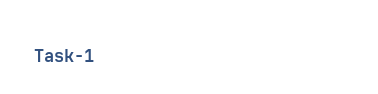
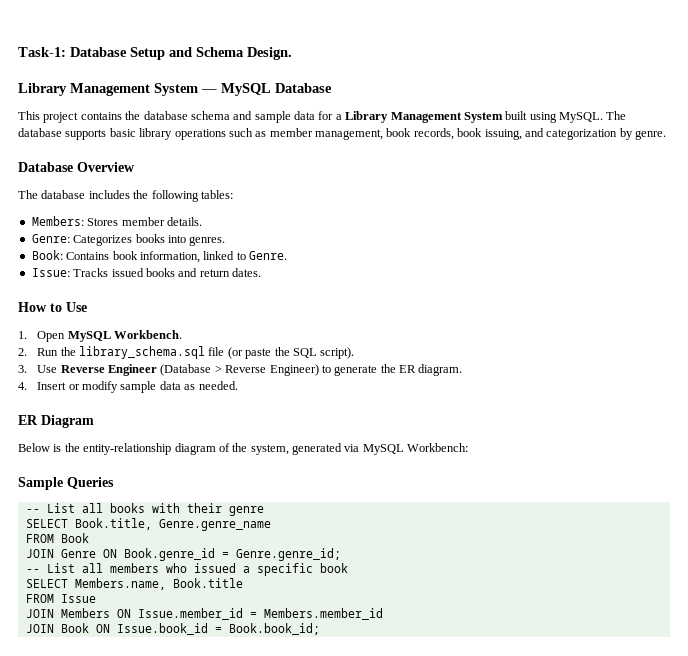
[34,49,94,62] Task-1 -> [18,47,292,60] [18,83,332,96] [18,111,627,123] [18,128,666,140] [18,162,135,172] [18,190,233,202] [31,216,202,226] [31,234,226,246] [31,250,287,263] [31,268,261,277] [18,302,87,312] [18,330,183,342] [18,346,355,359] [18,364,463,376] [18,381,238,393] [18,415,94,428] [18,443,469,455] [18,477,114,490] [25,503,264,516] [25,518,271,531] [25,533,89,543] [25,548,341,561] [25,563,348,576] [25,578,243,590] [25,594,96,603] [25,608,383,620] [25,623,320,635] Task-1: Database Setup and Schema Design. // Library Management System — MySQL Database // This project contains the database schema and sample data for a Library Management System built using MySQL. The database supports basic library operations such as member management, book records, book issuing, and categorization by genre. // Database Overview // The database includes the following tables: // Members: Stores member details. // Genre: Categorizes books into genres. // Book: Contains book information, linked to Genre. // Issue: Tracks issued books and return dates. // How to Use // 1. Open MySQL Workbench. // 2. Run the library_schema.sql file (or paste the SQL script). // 3. Use Reverse Engineer (Database > Reverse Engineer) to generate the ER diagram. // 4. Insert or modify sample data as needed. // ER Diagram // Below is the entity-relationship diagram of the system, generated via MySQL Workbench: // Sample Queries // -- List all books with their genre // SELECT Book.title, Genre.genre_name // FROM Book // JOIN Genre ON Book.genre_id = Genre.genre_id; // -- List all members who issued a specific book // SELECT Members.name, Book.title // FROM Issue // JOIN Members ON Issue.member_id = Members.member_id // JOIN Book ON Issue.book_id = Book.book_id;

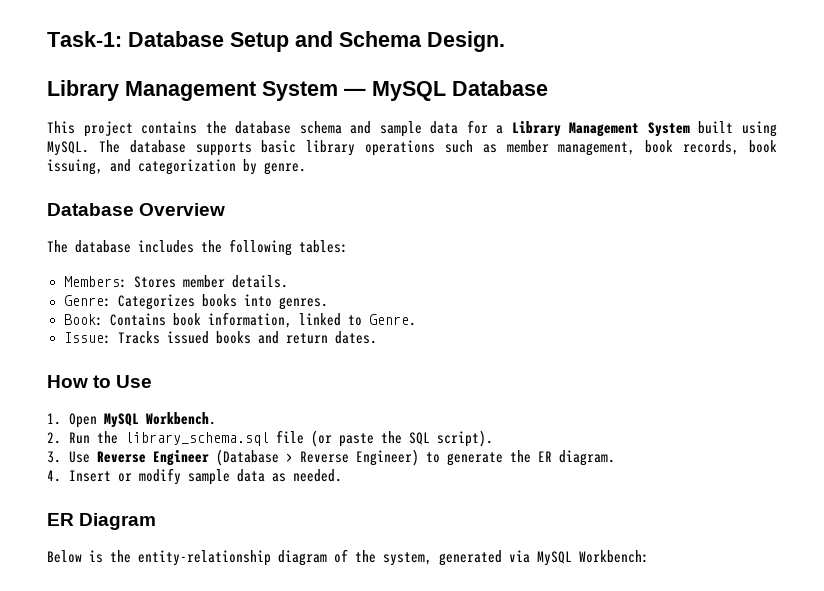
[18,477,114,490] [25,503,264,516] [25,518,271,531] [25,533,89,543] [25,548,341,561] [25,563,348,576] [25,578,243,590] [25,594,96,603] [25,608,383,620] [25,623,320,635] // Sample Queries // -- List all books with their genre // SELECT Book.title, Genre.genre_name // FROM Book // JOIN Genre ON Book.genre_id = Genre.genre_id; // -- List all members who issued a specific book // SELECT Members.name, Book.title // FROM Issue // JOIN Members ON Issue.member_id = Members.member_id // JOIN Book ON Issue.book_id = Book.book_id; -> (649, 556) none

